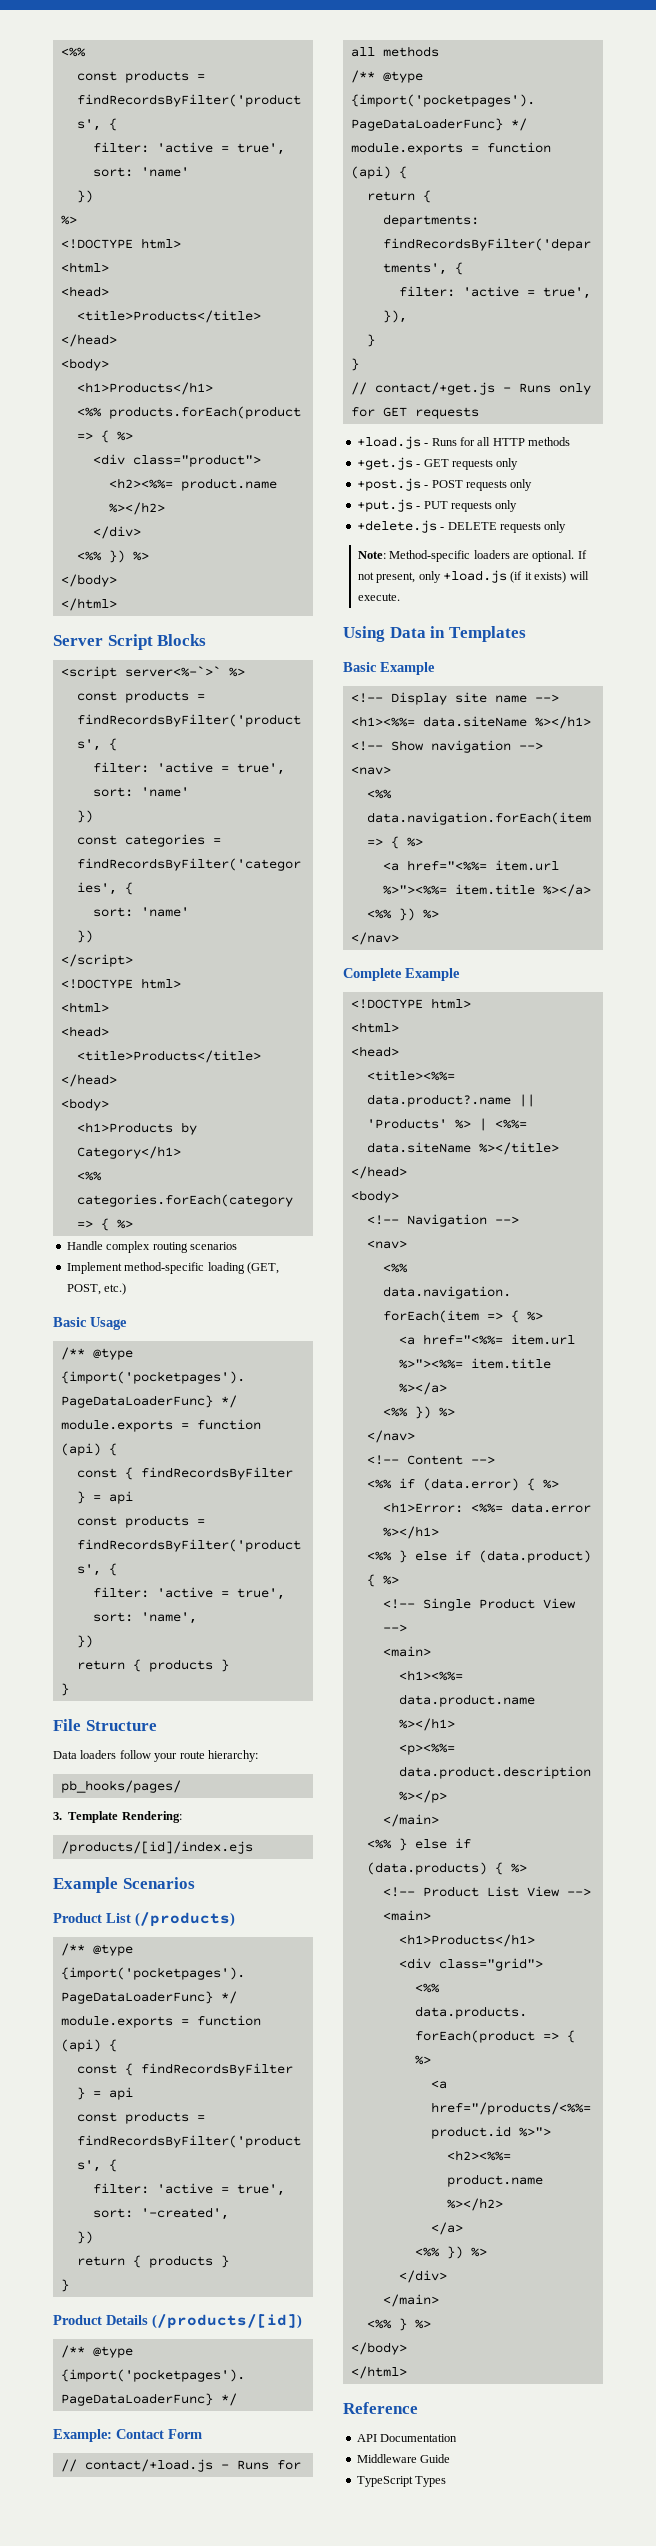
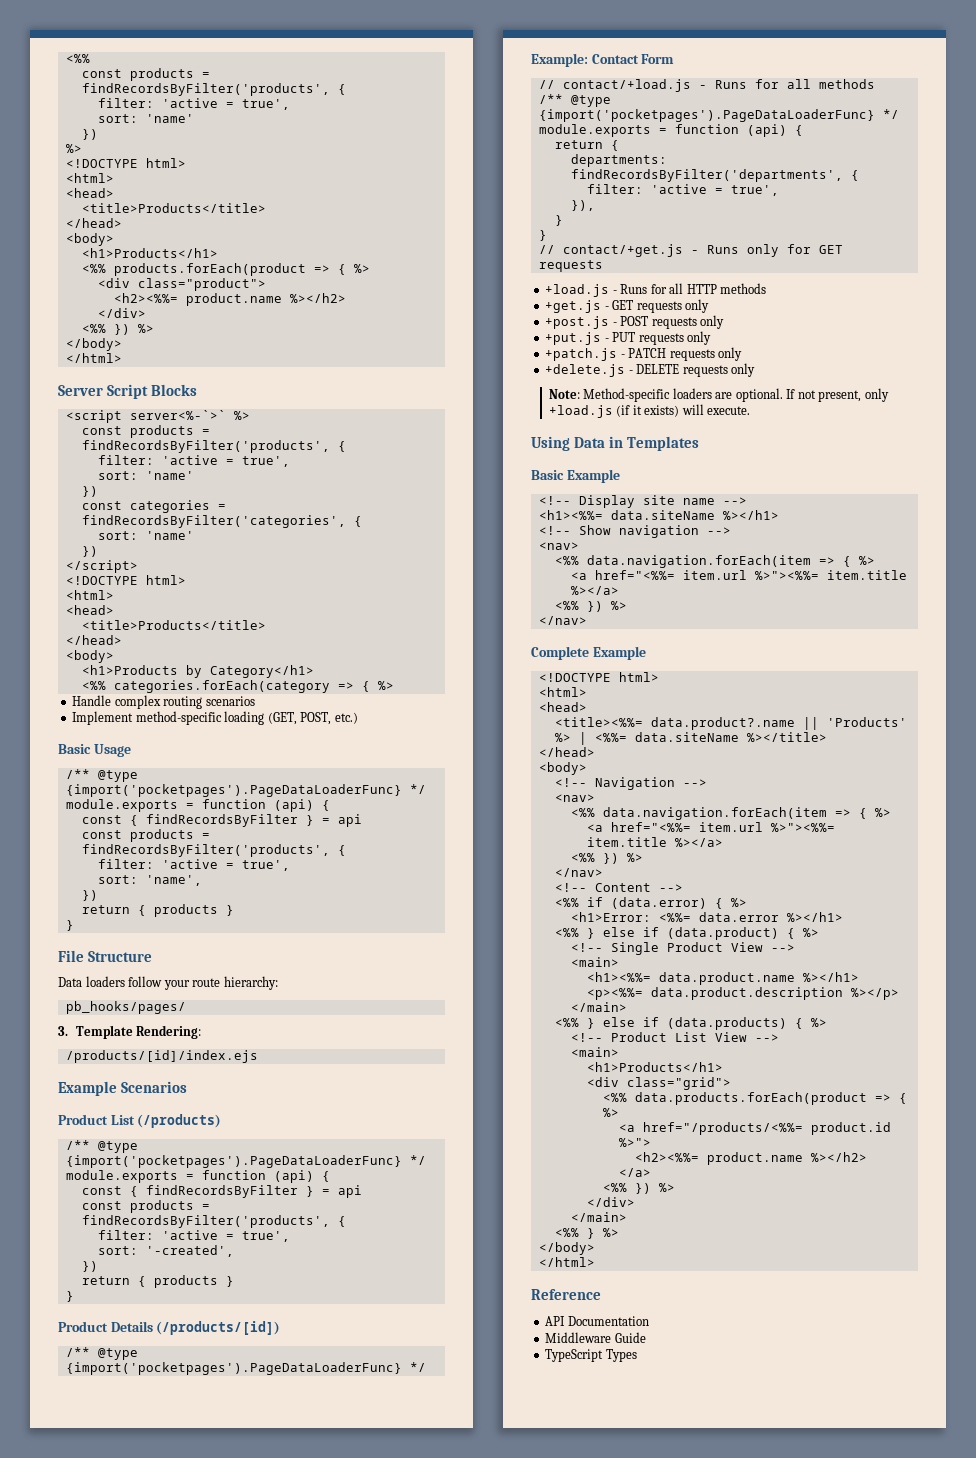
(518, 506) none -> [545,347,743,361] // +patch.js - PATCH requests only

